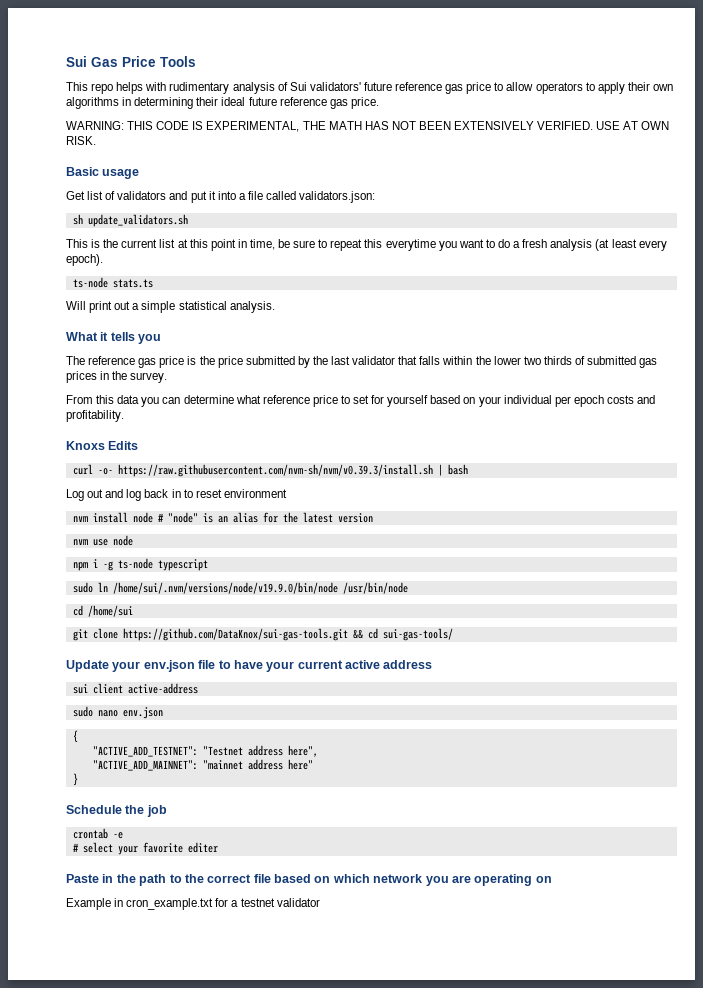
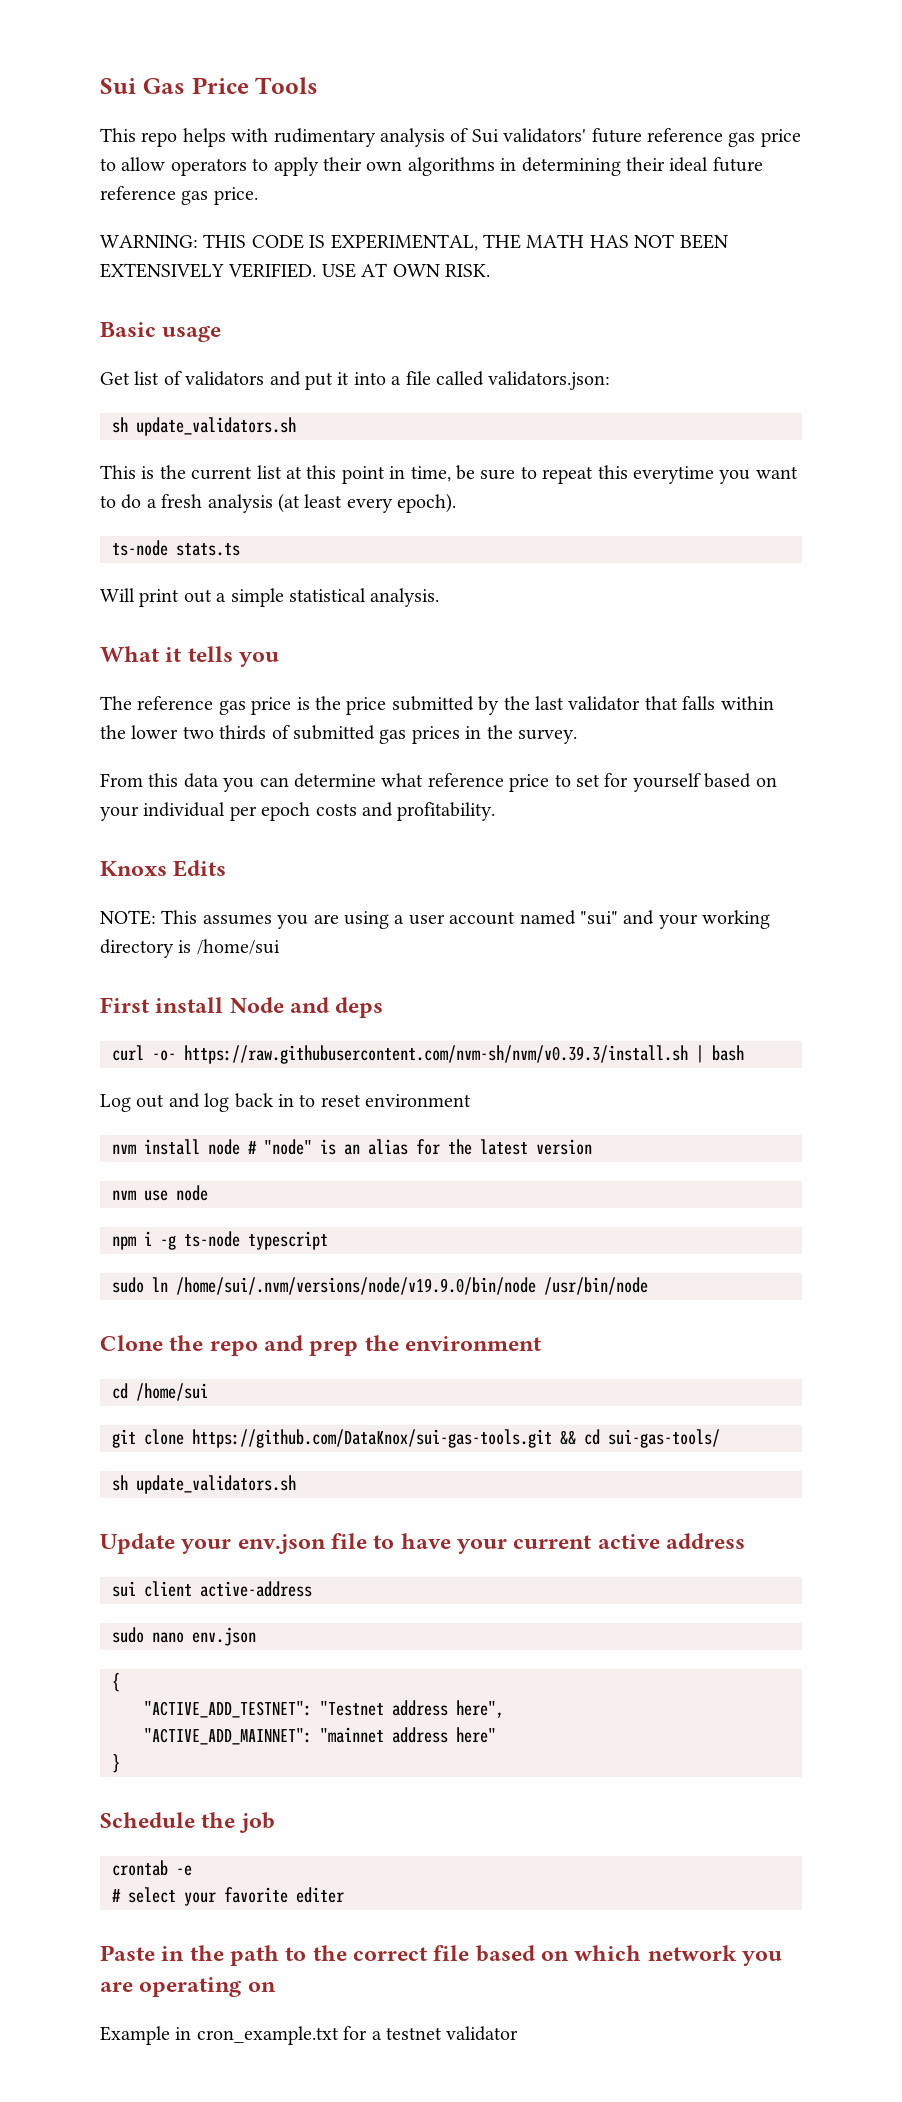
(139, 445) none -> [100,910,771,929] [100,939,280,958] [100,997,384,1018] // NOTE: This assumes you are using a user account named "sui" and your working directory is /home/sui // First install Node and deps
(408, 588) none -> [100,1335,543,1356] // Clone the repo and prep the environment
(453, 634) none -> [112,1475,296,1494] // sh update_validators.sh

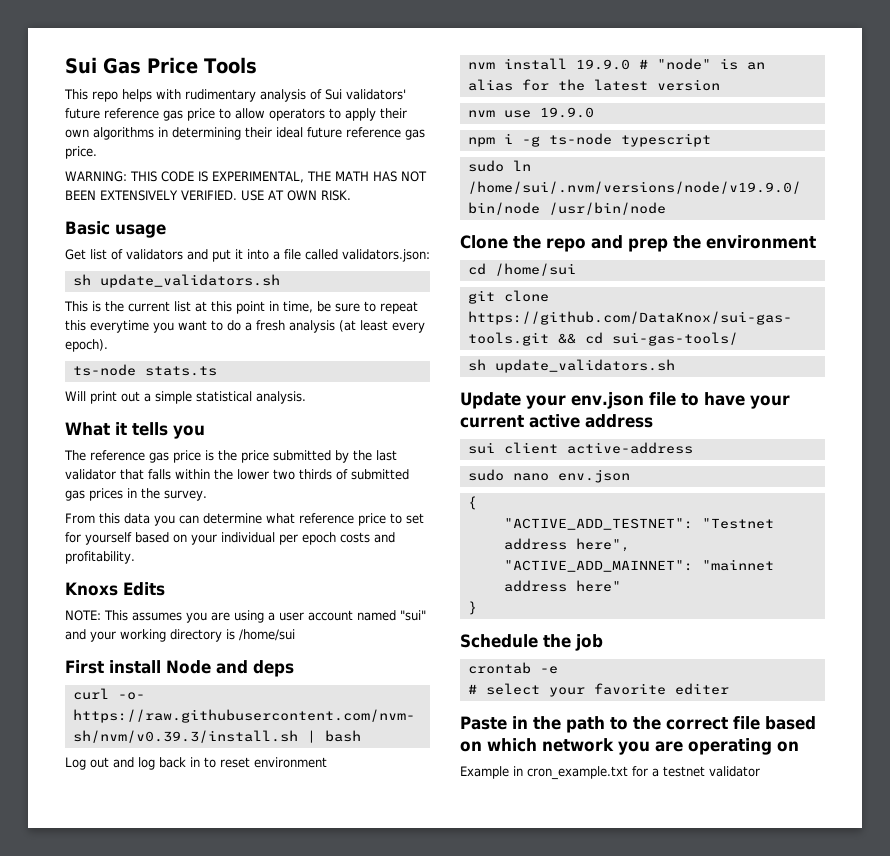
[208,1139,240,1155] node -> [575,59,630,70] 19.9.0
[176,1185,208,1201] node -> [539,107,594,118] 19.9.0

